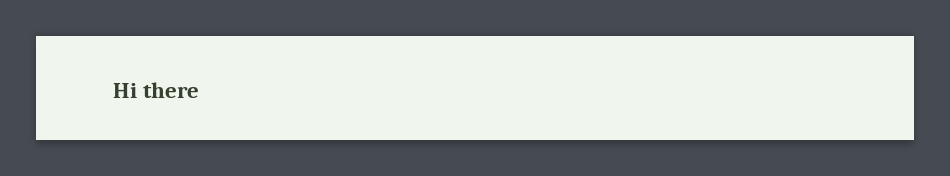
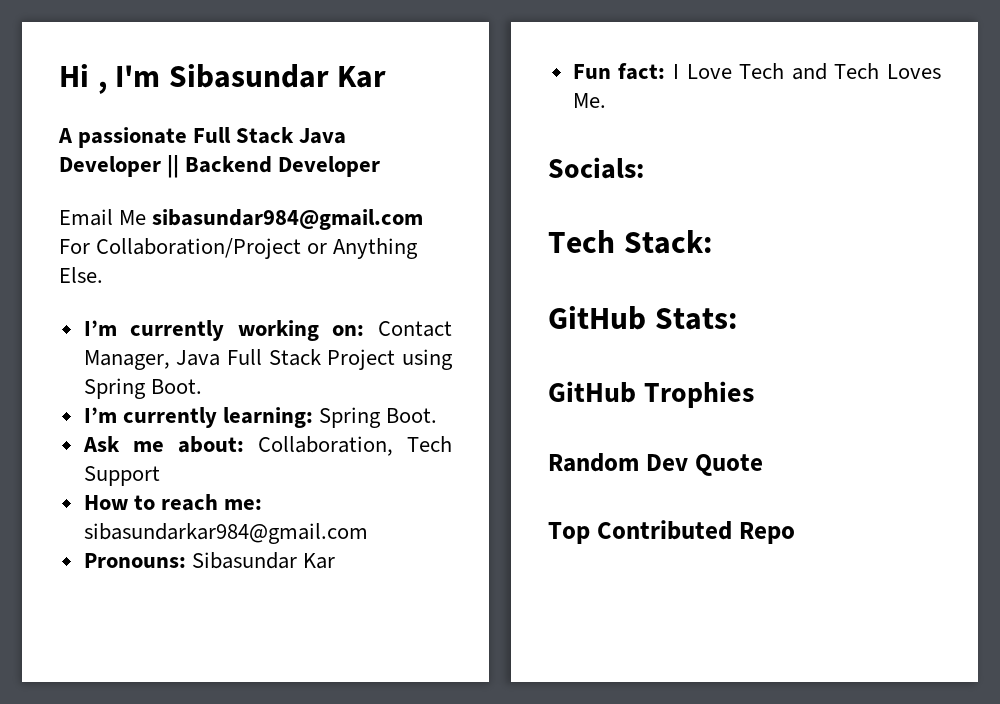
[143,82,200,98] there -> [97,64,387,94] [58,127,347,148] [59,155,381,178] [59,209,424,230] [59,238,419,259] [59,267,103,283] [83,320,452,341] [83,349,453,370] [83,378,202,399] [83,407,438,428] [82,436,452,456] [83,466,160,486] [83,494,262,511] [83,523,368,544] [83,552,335,569] [572,63,941,80] [572,93,606,108] [548,157,644,179] [548,230,712,254] [548,306,737,330] [548,381,754,408] [548,453,763,476] [548,520,795,544] , I'm Sibasundar Kar // A passionate Full Stack Java Developer || Backend Developer // Email Me sibasundar984@gmail.com For Collaboration/Project or Anything Else. // I’m currently working on: Contact Manager, Java Full Stack Project using Spring Boot. // I’m currently learning: Spring Boot. // Ask me about: Collaboration, Tech Support // How to reach me: sibasundarkar984@gmail.com // Pronouns: Sibasundar Kar // Fun fact: I Love Tech and Tech Loves Me. // Socials: // Tech Stack: // GitHub Stats: // GitHub Trophies // Random Dev Quote // Top Contributed Repo

